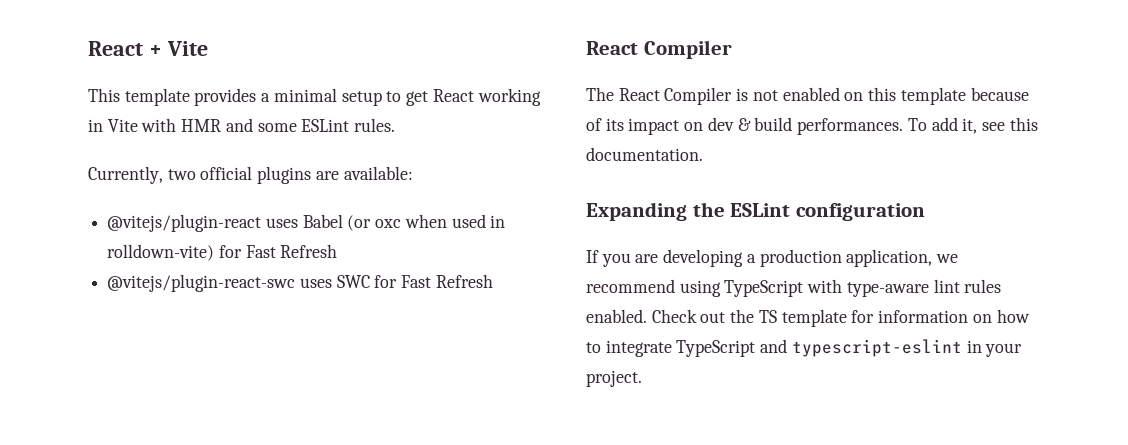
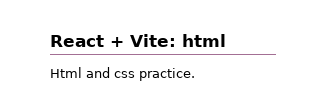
[166,41,208,56] [88,88,541,106] [88,118,396,132] [88,166,413,184] [107,214,506,232] [107,244,338,261] [107,274,493,292] [586,40,732,59] [586,87,1029,105] [586,117,1038,135] [586,147,703,161] [586,202,925,221] [586,249,959,267] [586,279,1002,297] [586,309,1030,327] [586,339,1023,357] [586,370,642,387] Vite // This template provides a minimal setup to get React working in Vite with HMR and some ESLint rules. // Currently, two official plugins are available: // @vitejs/plugin-react uses Babel (or oxc when used in rolldown-vite) for Fast Refresh // @vitejs/plugin-react-swc uses SWC for Fast Refresh // React Compiler // The React Compiler is not enabled on this template because of its impact on dev & build performances. To add it, see this documentation. // Expanding the ESLint configuration // If you are developing a production application, we recommend using TypeScript with type-aware lint rules enabled. Check out the TS template for information on how to integrate TypeScript and typescript-eslint in your project. -> [130,34,226,47] [50,67,195,81] Vite: html // Html and css practice.

